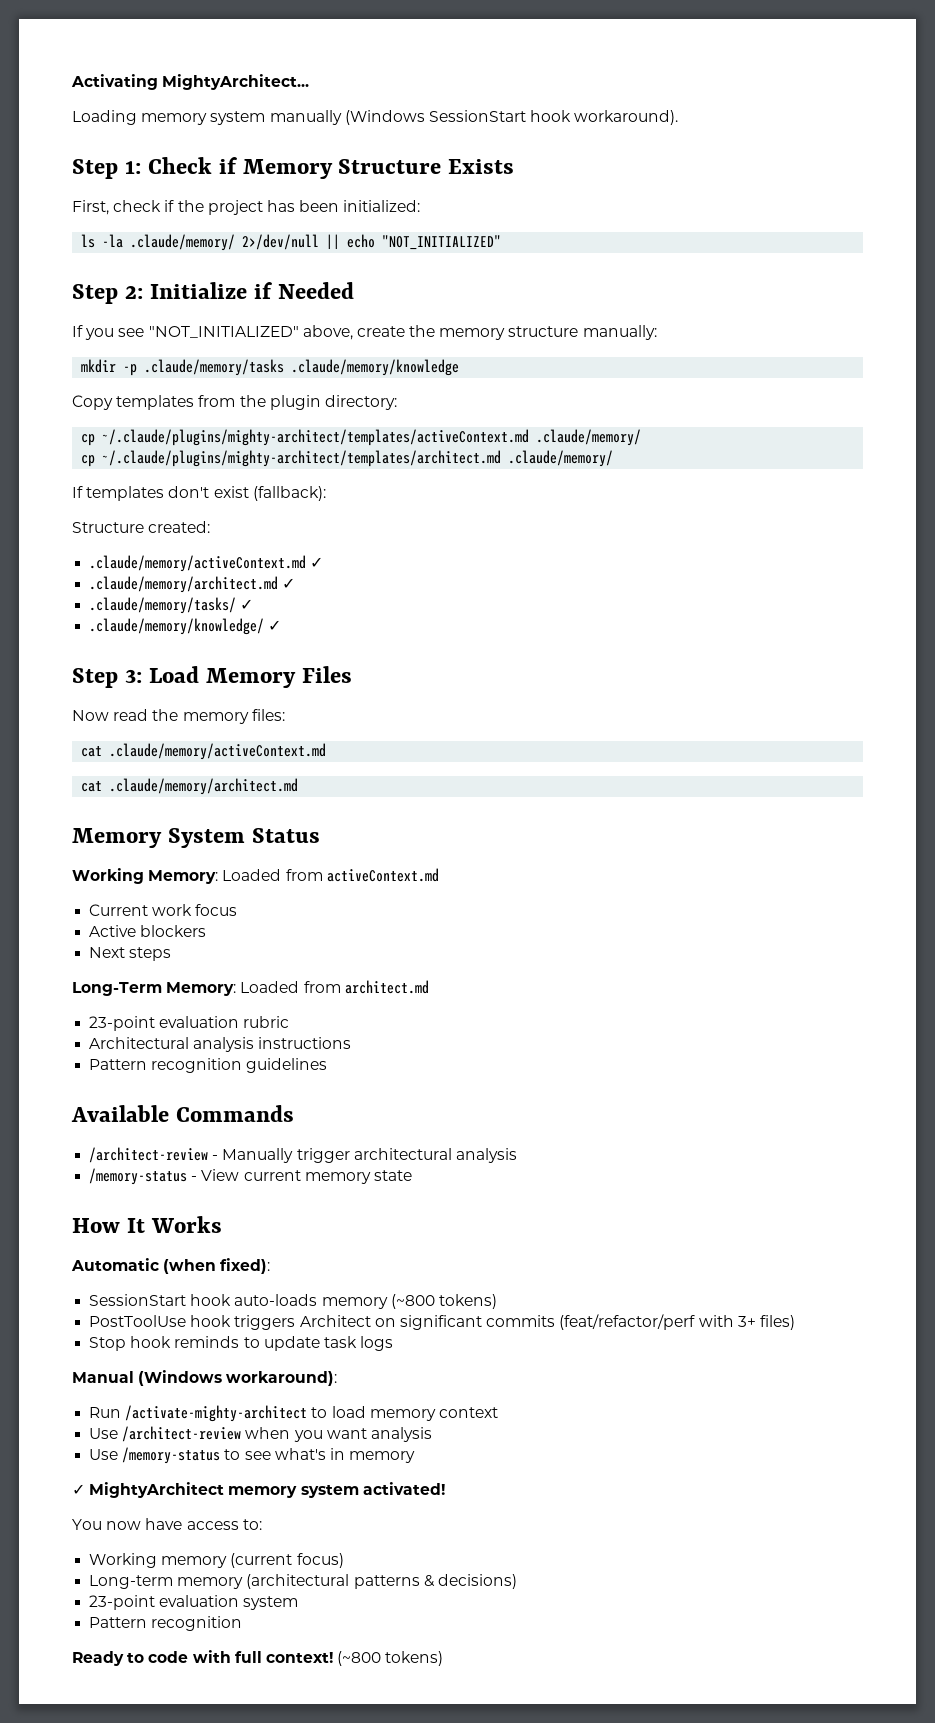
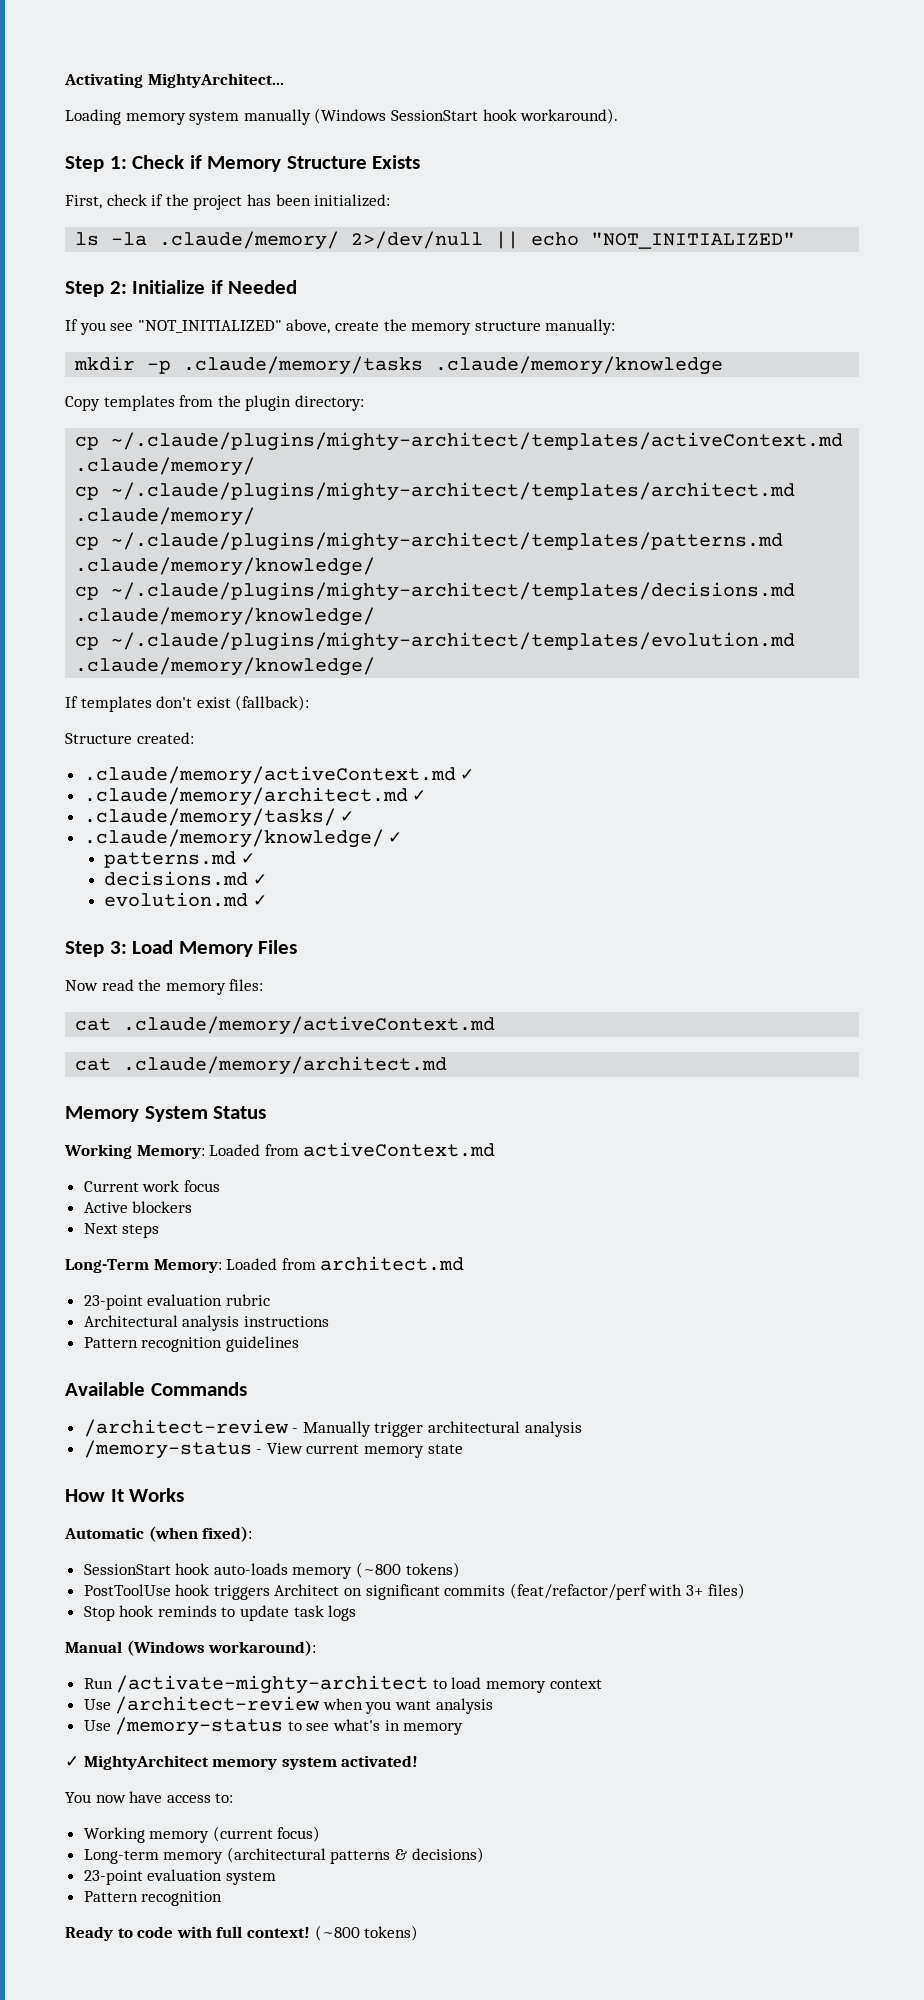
(614, 458) none -> [75,532,784,551] [75,557,376,576] [75,582,796,601] [75,607,376,626] [75,632,796,651] [75,657,376,676] // cp ~/.claude/plugins/mighty-architect/templates/patterns.md .claude/memory/knowledge/ // cp ~/.claude/plugins/mighty-architect/templates/decisions.md .claude/memory/knowledge/ // cp ~/.claude/plugins/mighty-architect/templates/evolution.md .claude/memory/knowledge/
(282, 625) none -> [104,851,256,868] [104,871,268,886] [104,892,268,907] // patterns.md ✓ // decisions.md ✓ // evolution.md ✓

